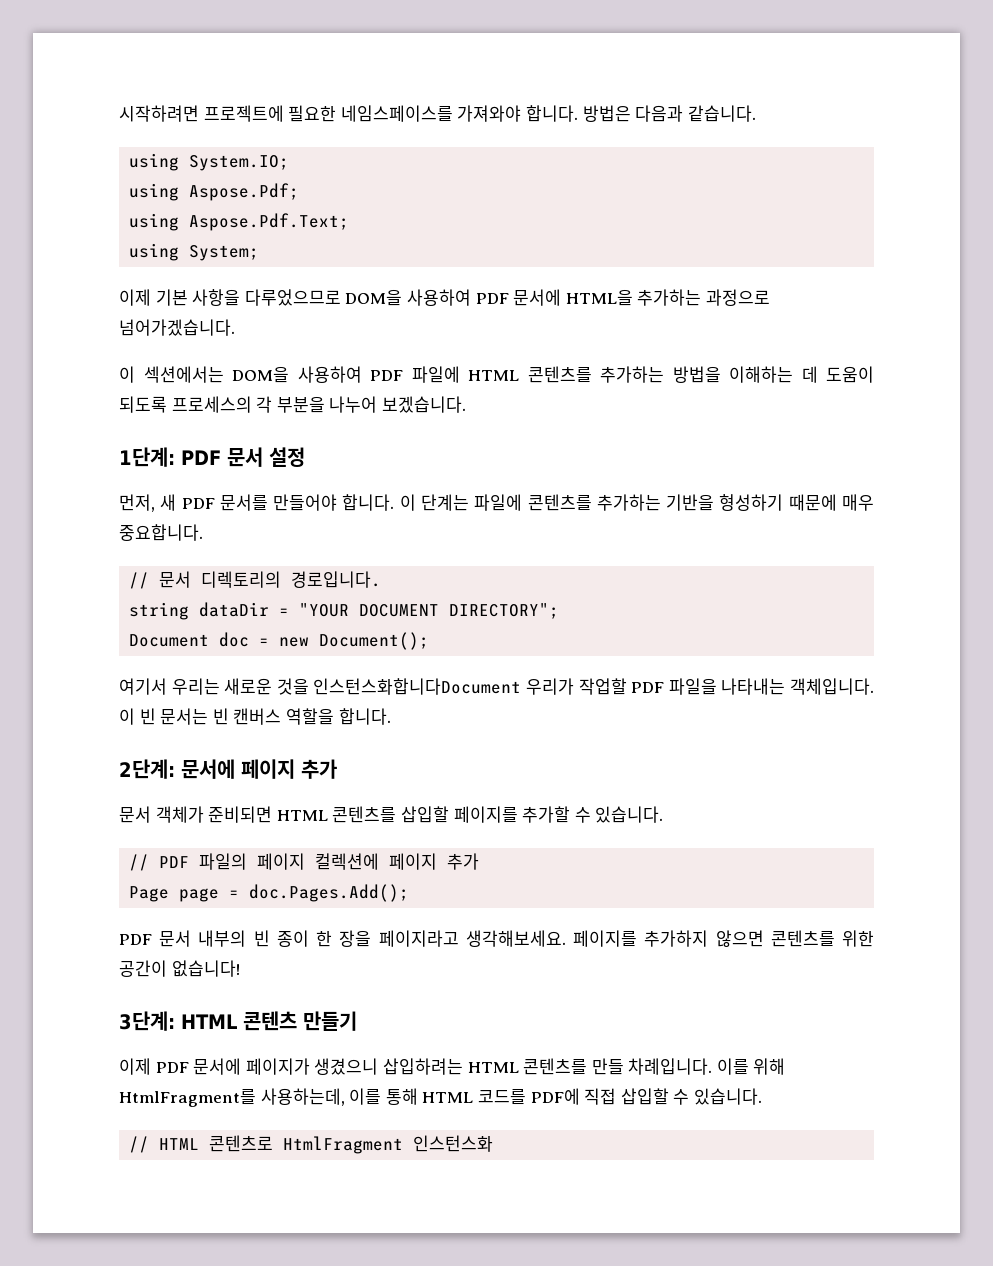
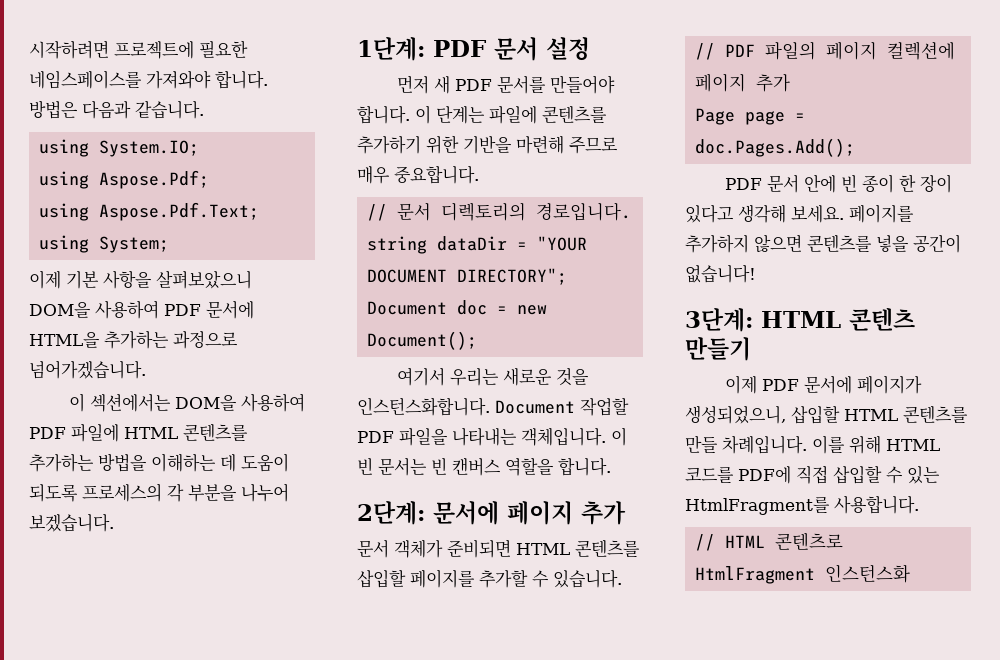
[244,289,341,306] 다루었으므로 -> [156,270,252,289] 살펴보았으니
[119,494,155,512] 먼저, -> [397,75,430,94] 먼저
[596,494,837,511] 추가하는 기반을 형성하기 때문에 -> [357,135,618,154] 추가하기 위한 기반을 마련해 주므로
[313,678,574,695] 인스턴스화합니다Document 우리가 -> [357,397,575,416] 인스턴스화합니다. Document
[198,930,247,947] 내부의 -> [804,174,837,193] 안에
[339,930,566,947] 장을 페이지라고 생각해보세요. -> [920,174,953,193] [685,204,844,223] 장이 있다고 생각해 보세요.
[841,930,874,947] 위한 -> [876,235,909,252] 넣을
[314,1058,463,1075] 생겼으니 삽입하려는 -> [685,405,840,424] 생성되었으니, 삽입할
[119,1088,418,1107] HtmlFragment를 사용하는데, 이를 통해 -> (881, 444) none
[693,1088,762,1105] 있습니다. -> [907,466,940,484] [685,495,919,515] 있는 HtmlFragment를 사용합니다.

